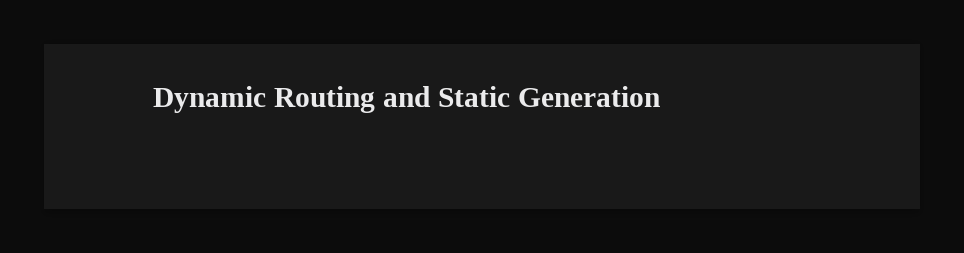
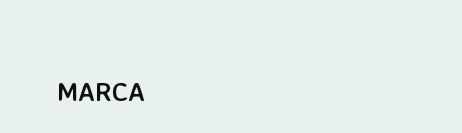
[153,86,660,113] Dynamic Routing and Static Generation -> [57,83,145,101] MARCA

